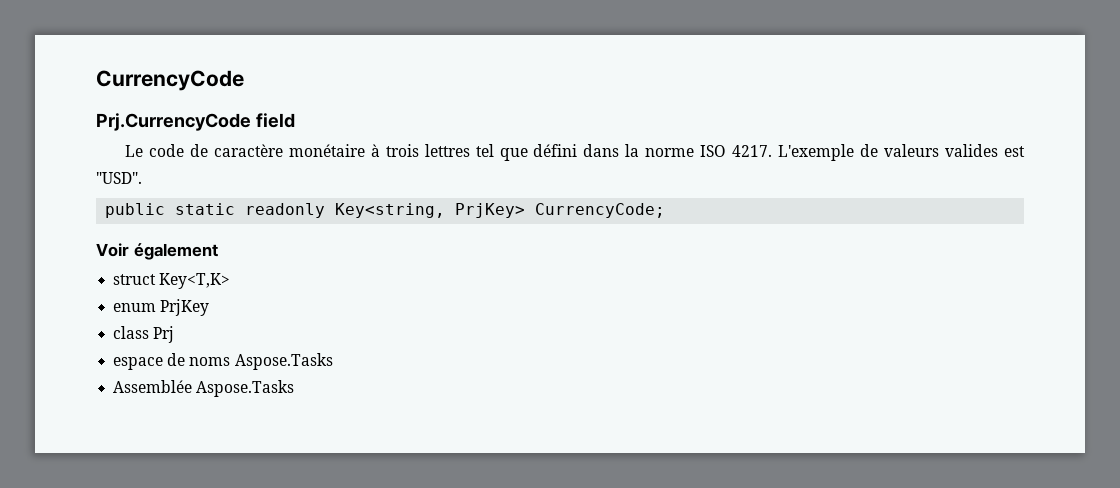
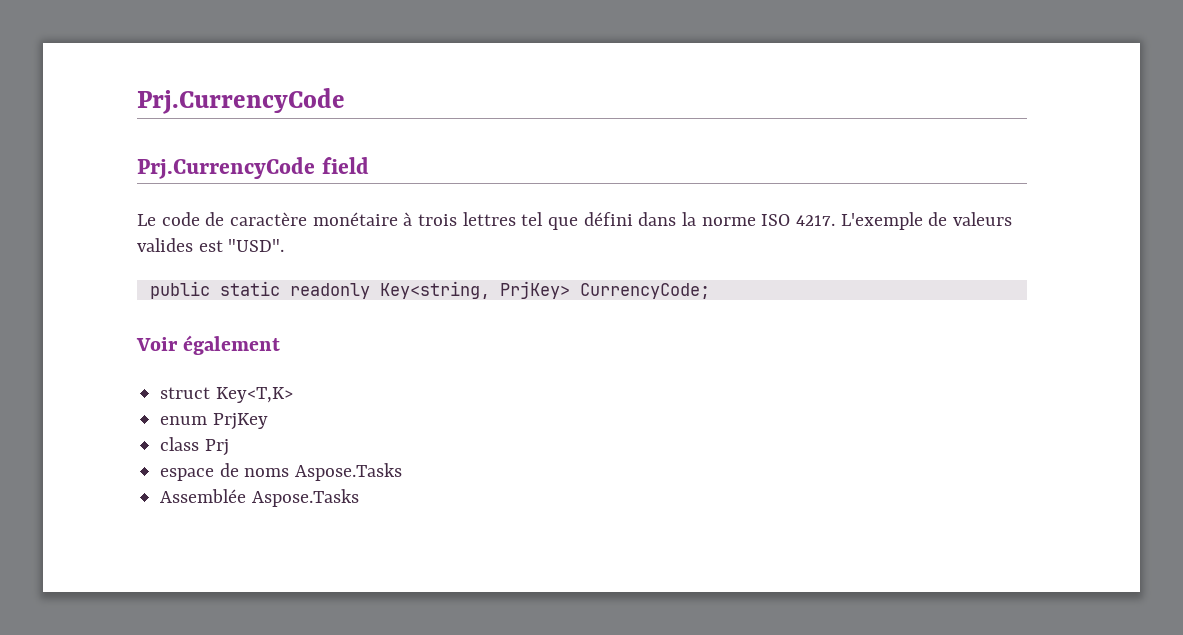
[96,70,244,91] CurrencyCode -> [137,88,345,114] Prj.CurrencyCode

